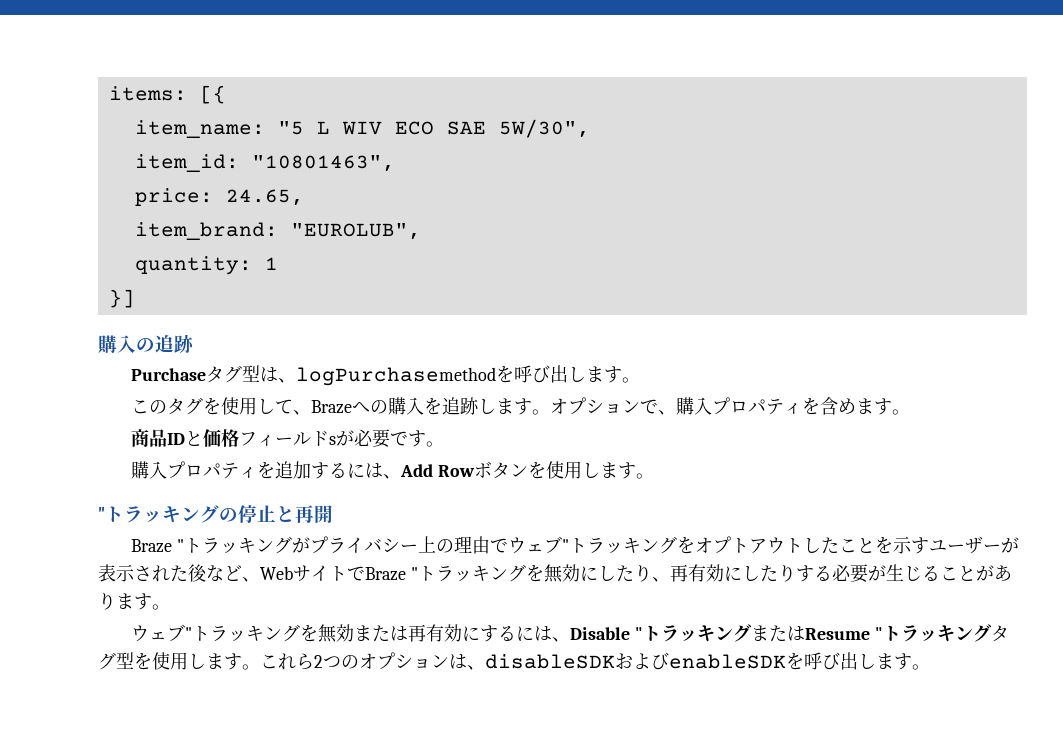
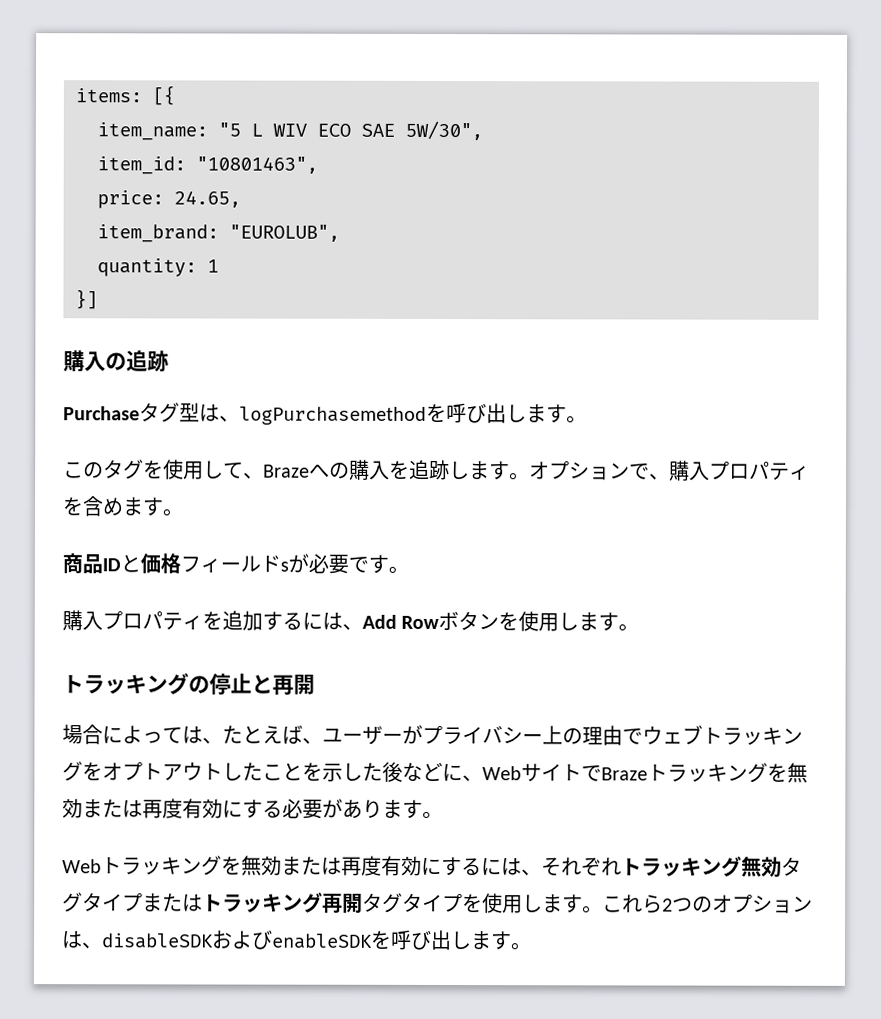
[98,506,105,521] " -> (640, 627) none
[131,536,293,554] Braze "トラッキング -> [62,724,403,745] 場合によっては、たとえば、ユーザー
[562,539,570,552] " -> (703, 734) none
[911,536,1020,554] [98,564,170,582] すユーザーが表示され -> [342,762,363,781] し
(242, 573) none -> [442,764,463,782] に
[410,564,1012,583] [98,592,170,610] [131,624,427,643] "トラッキングを無効にしたり、再有効にしたりする必要が生じることがあります。 // ウェブ"トラッキングを無効または再 -> [647,762,808,783] [62,798,443,820] [62,855,382,876] トラッキングを無効または再度有効にする必要があります。 // Webトラッキングを無効または再度
[570,624,1010,642] [98,652,134,670] Disable "トラッキングまたはResume "トラッキングタグ型 -> [541,855,802,878] [62,891,463,914] それぞれトラッキング無効タグタイプまたはトラッキング再開タグタイプ

